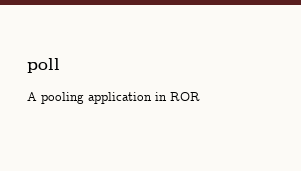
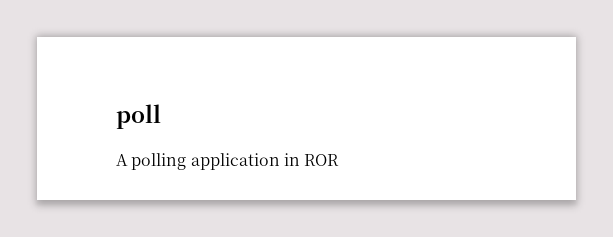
[41,92,84,104] pooling -> [131,153,187,170] polling

